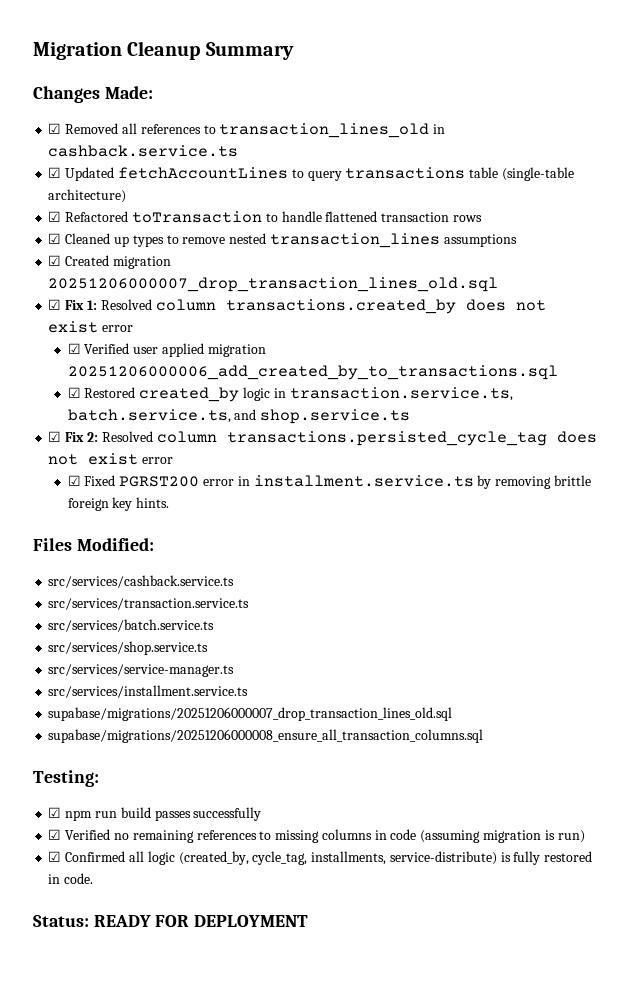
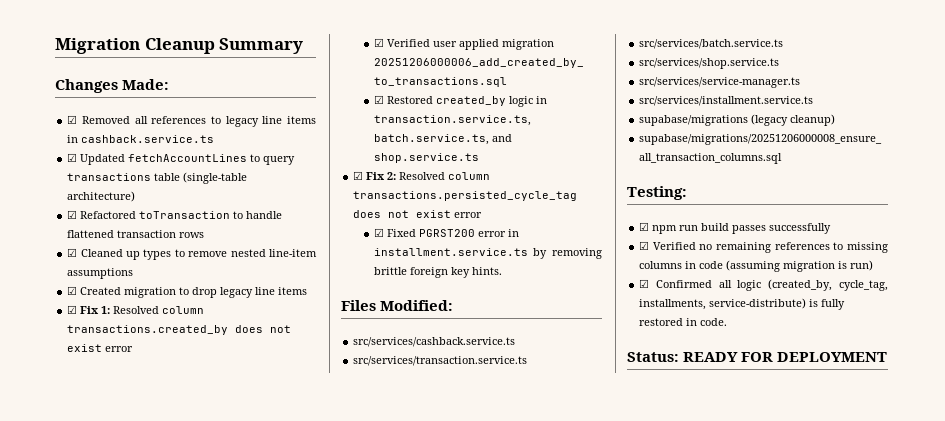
[219,123,430,138] transaction_lines_old -> [225,116,316,127] legacy line items
[269,233,440,248] transaction_lines -> [269,249,317,257] line-item
[48,277,499,292] 20251206000007_drop_transaction_lines_old.sql -> [179,287,308,298] to drop legacy line items
[48,707,453,721] supabase/migrations/20251206000007_drop_transaction_lines_old.sql -> [639,114,836,126] supabase/migrations (legacy cleanup)

